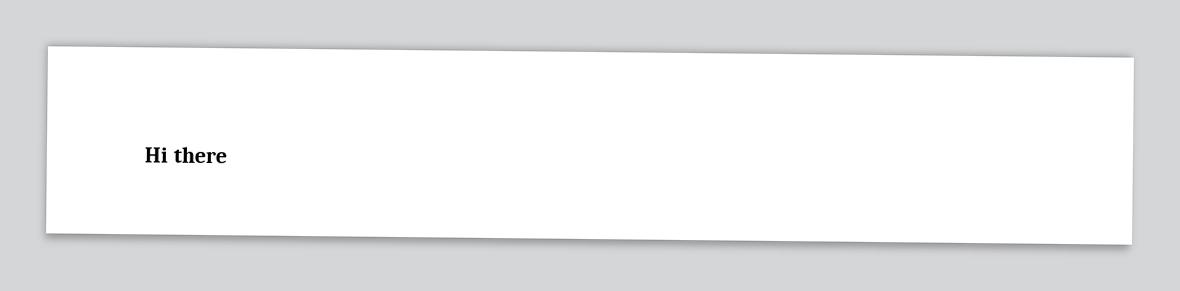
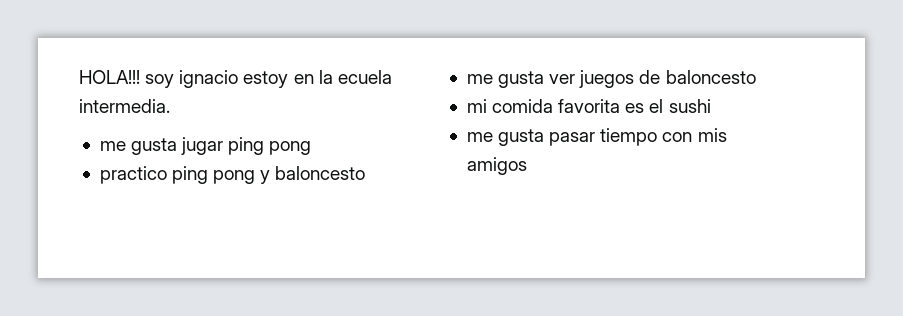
[144,146,227,164] Hi there -> [79,70,392,88] [79,99,170,113] [99,137,312,155] [99,166,366,184] [466,70,756,88] [466,99,711,113] [466,128,727,146] [466,157,527,175] HOLA!!! soy ignacio estoy en la ecuela intermedia. // me gusta jugar ping pong // practico ping pong y baloncesto // me gusta ver juegos de baloncesto // mi comida favorita es el sushi // me gusta pasar tiempo con mis amigos

